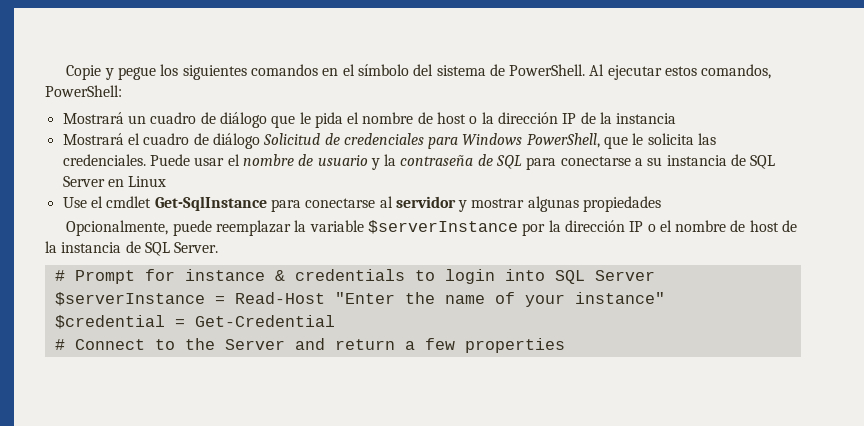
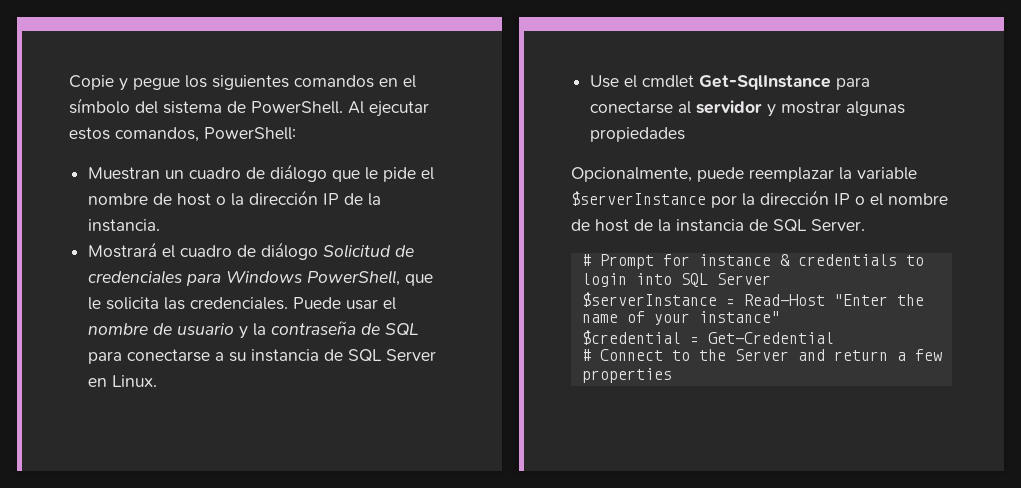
[62,112,124,124] Mostrará -> [88,167,161,180] Muestran
[314,112,343,128] pida -> [383,167,417,182] pide
[616,113,677,124] instancia -> [88,219,161,232] instancia.
[128,176,167,187] Linux -> [112,375,158,387] Linux.

